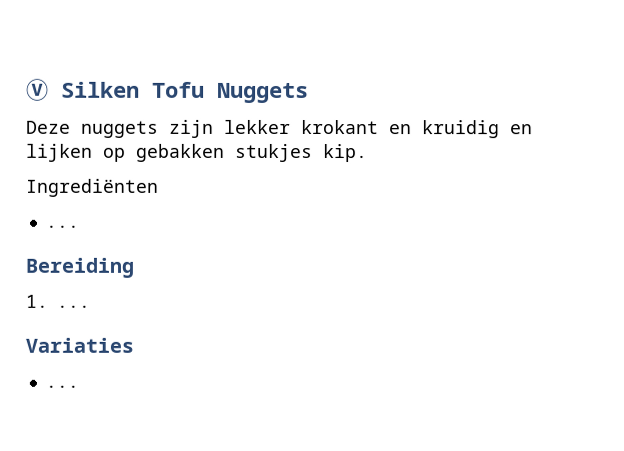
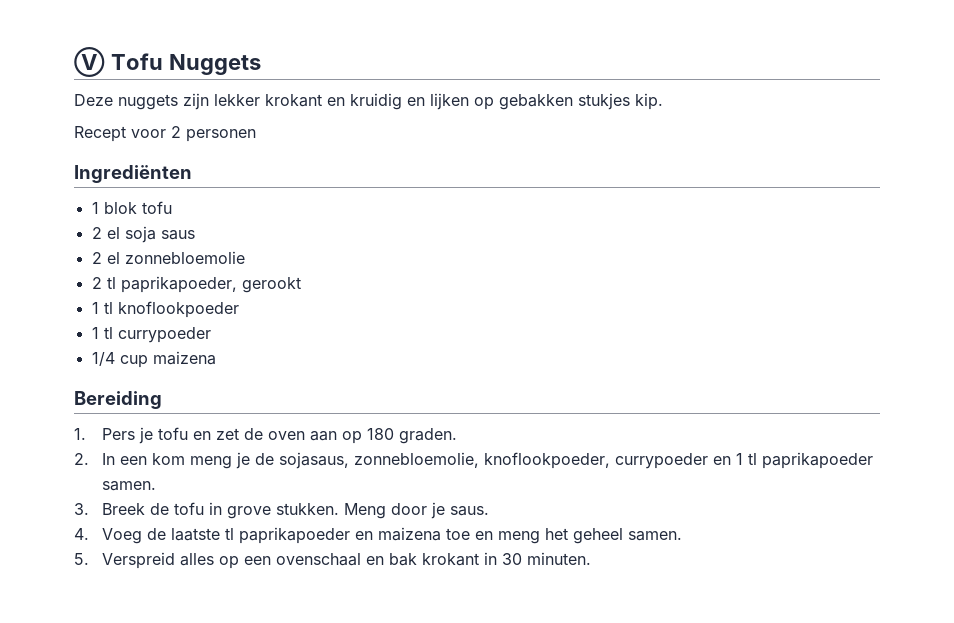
[61,81,140,98] Silken -> (105, 62) none
[26,178,159,197] [44,224,80,228] [25,257,134,278] [25,294,90,308] [25,337,134,353] [44,384,79,388] Ingrediënten // ... // Bereiding // 1. ... // Variaties // ... -> [74,126,256,142] [74,165,192,183] [91,201,172,214] [91,226,195,243] [91,251,245,264] [91,276,301,293] [91,301,239,318] [91,327,211,343] [91,351,216,368] [74,391,162,409] [74,427,457,444] [74,452,873,469] [101,481,156,491] [74,502,489,519] [74,527,682,544] [74,552,591,569] Recept voor 2 personen // Ingrediënten // 1 blok tofu // 2 el soja saus // 2 el zonnebloemolie // 2 tl paprikapoeder, gerookt // 1 tl knoflookpoeder // 1 tl currypoeder // 1/4 cup maizena // Bereiding // 1. Pers je tofu en zet de oven aan op 180 graden. // 2. In een kom meng je de sojasaus, zonnebloemolie, knoflookpoeder, currypoeder en 1 tl paprikapoeder samen. // 3. Breek de tofu in grove stukken. Meng door je saus. // 4. Voeg de laatste tl paprikapoeder en maizena toe en meng het geheel samen. // 5. Verspreid alles op een ovenschaal en bak krokant in 30 minuten.

